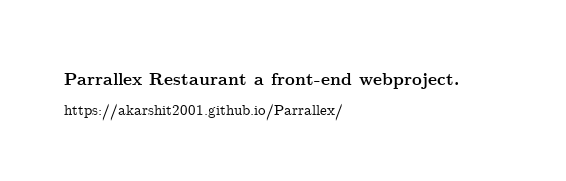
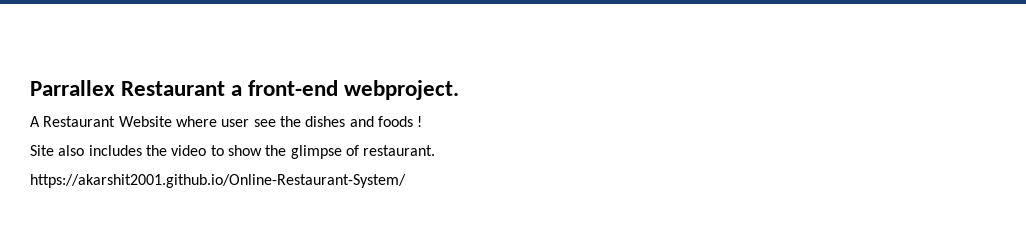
[64,103,343,121] https://akarshit2001.github.io/Parrallex/ -> [30,116,423,127] [30,145,436,159] [30,174,406,188] A Restaurant Website where user see the dishes and foods ! // Site also includes the video to show the glimpse of restaurant. // https://akarshit2001.github.io/Online-Restaurant-System/

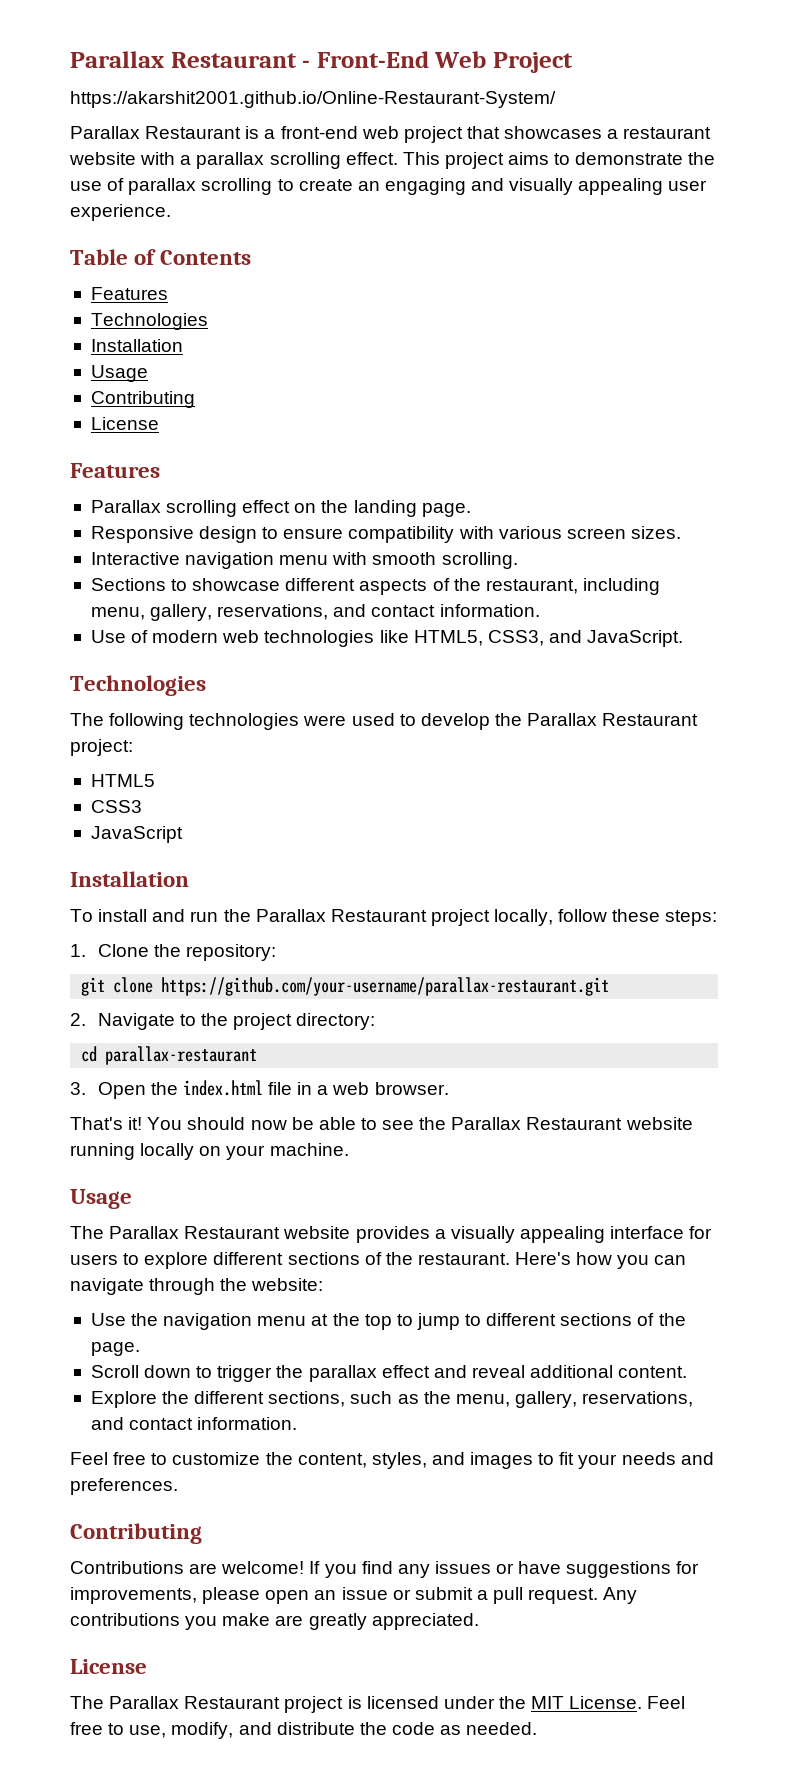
[30,80,460,100] [30,116,423,127] [30,145,436,159] [30,174,406,188] Parrallex Restaurant a front-end webproject. // A Restaurant Website where user see the dishes and foods ! // Site also includes the video to show the glimpse of restaurant. // https://akarshit2001.github.io/Online-Restaurant-System/ -> [70,51,574,73] [70,91,556,108] [70,126,712,143] [69,152,716,169] [70,178,708,195] [70,204,171,221] [70,249,252,265] [90,287,168,300] [90,313,208,330] [90,339,183,352] [90,365,148,382] [90,391,195,408] [90,417,159,430] [70,463,160,478] [90,500,471,517] [90,526,681,543] [90,552,518,569] [90,578,660,595] [90,604,540,621] [90,630,684,647] [70,675,206,696] [70,713,699,730] [70,739,133,756] [90,774,155,787] [90,800,142,813] [90,826,183,843] [70,871,189,887] [70,909,718,926] [70,944,276,961] [81,977,610,996] [70,1013,376,1030] [81,1046,258,1065] [70,1080,449,1099] [70,1117,693,1130] [70,1143,349,1160] [70,1189,132,1209] [70,1226,713,1243] [70,1252,687,1269] [70,1278,324,1295] [90,1313,686,1330] [90,1342,140,1356] [90,1365,688,1382] [90,1391,694,1408] [90,1417,298,1430] [70,1452,714,1469] [70,1478,178,1495] [70,1523,202,1544] [70,1561,700,1578] [70,1587,638,1604] [70,1613,479,1630] [70,1659,147,1674] [70,1696,686,1713] [70,1722,538,1739] Parallax Restaurant - Front-End Web Project // https://akarshit2001.github.io/Online-Restaurant-System/ // Parallax Restaurant is a front-end web project that showcases a restaurant website with a parallax scrolling effect. This project aims to demonstrate the use of parallax scrolling to create an engaging and visually appealing user experience. // Table of Contents // Features // Technologies // Installation // Usage // Contributing // License // Features // Parallax scrolling effect on the landing page. // Responsive design to ensure compatibility with various screen sizes. // Interactive navigation menu with smooth scrolling. // Sections to showcase different aspects of the restaurant, including menu, gallery, reservations, and contact information. // Use of modern web technologies like HTML5, CSS3, and JavaScript. // Technologies // The following technologies were used to develop the Parallax Restaurant project: // HTML5 // CSS3 // JavaScript // Installation // To install and run the Parallax Restaurant project locally, follow these steps: // 1. Clone the repository: // git clone https://github.com/your-username/parallax-restaurant.git // 2. Navigate to the project directory: // cd parallax-restaurant // 3. Open the index.html file in a web browser. // That's it! You should now be able to see the Parallax Restaurant website running locally on your machine. // Usage // The Parallax Restaurant website provides a visually appealing interface for users to explore different sections of the restaurant. Here's how you can navigate through the website: // Use the navigation menu at the top to jump to different sections of the page. // Scroll down to trigger the parallax effect and reveal additional content. // Explore the different sections, such as the menu, gallery, reservations, and contact information. // Feel free to customize the content, styles, and images to fit your needs and preferences. // Contributing // Contributions are welcome! If you find any issues or have suggestions for improvements, please open an issue or submit a pull request. Any contributions you make are greatly appreciated. // License // The Parallax Restaurant project is licensed under the MIT License. Feel free to use, modify, and distribute the code as needed.

